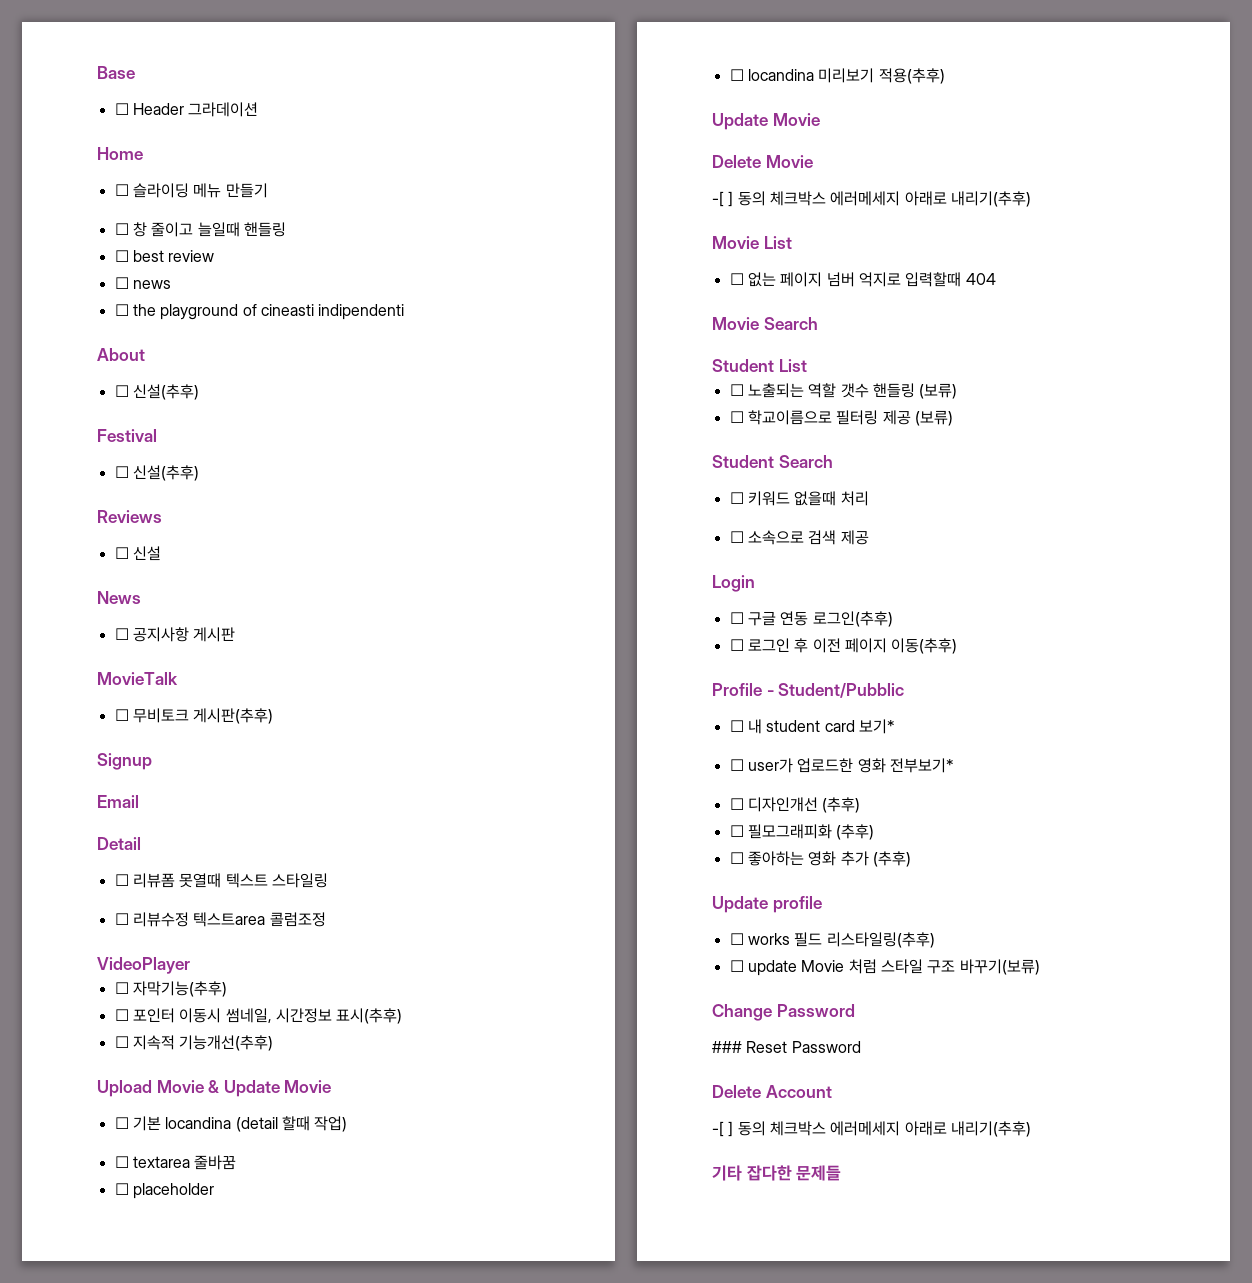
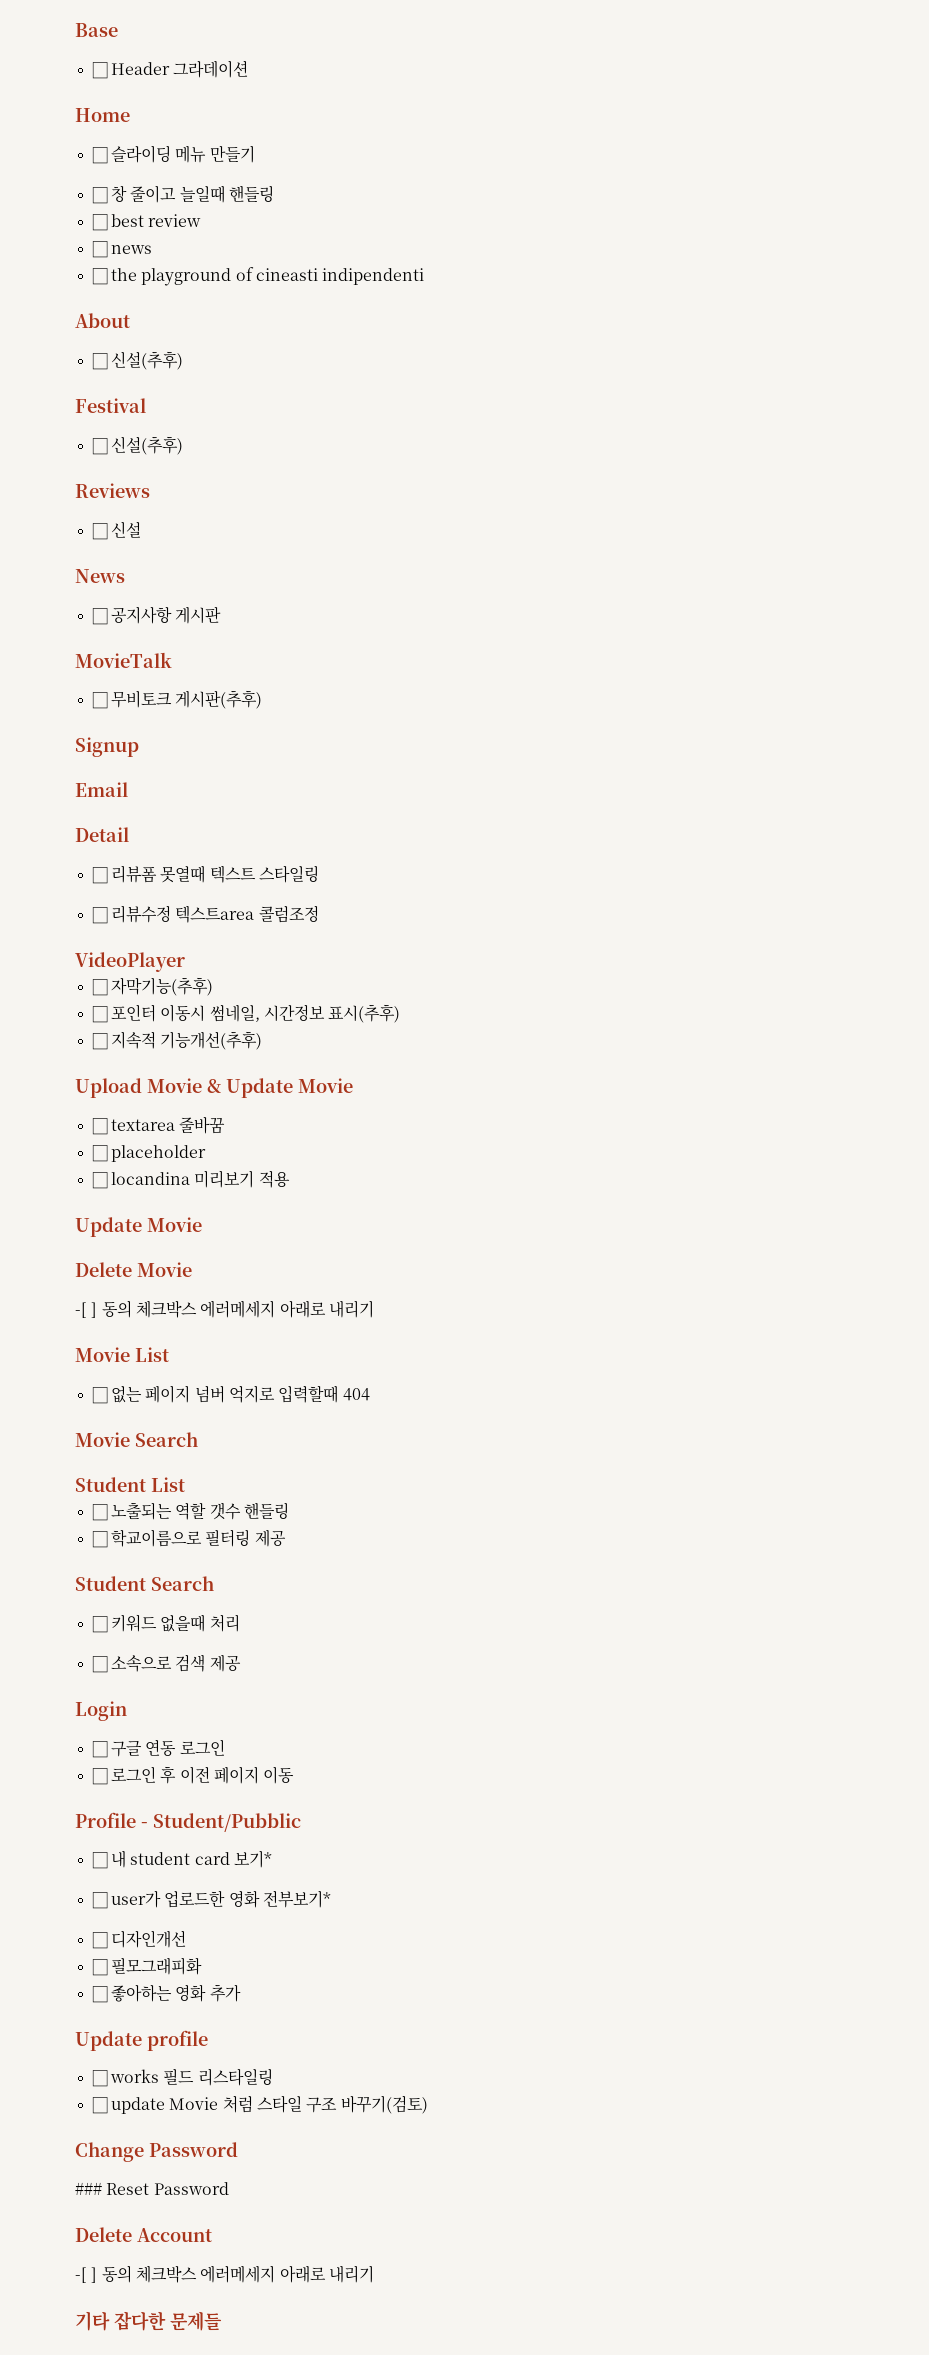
[114,1116,348,1132] // ☐ 기본 locandina (detail 할때 작업) -> (353, 1085) none
[878,68,945,84] 적용(추후) -> [258,1170,290,1188] 적용
[950,191,1031,207] 내리기(추후) -> [328,1300,374,1318] 내리기
[919,383,958,399] (보류) -> (289, 1510) none
[914,410,953,426] (보류) -> (286, 1538) none
[812,611,893,627] 로그인(추후) -> [179,1739,225,1756] 로그인
[891,638,958,654] 이동(추후) -> [263,1766,295,1784] 이동
[822,797,861,813] (추후) -> (186, 1939) none
[836,824,875,840] (추후) -> (202, 1966) none
[872,851,911,867] (추후) -> (241, 1993) none
[826,932,935,948] 리스타일링(추후) -> [197,2068,273,2086] 리스타일링
[959,959,1040,975] 바꾸기(보류) -> [340,2095,428,2114] 바꾸기(검토)
[950,1121,1031,1137] 내리기(추후) -> [328,2265,374,2283] 내리기

